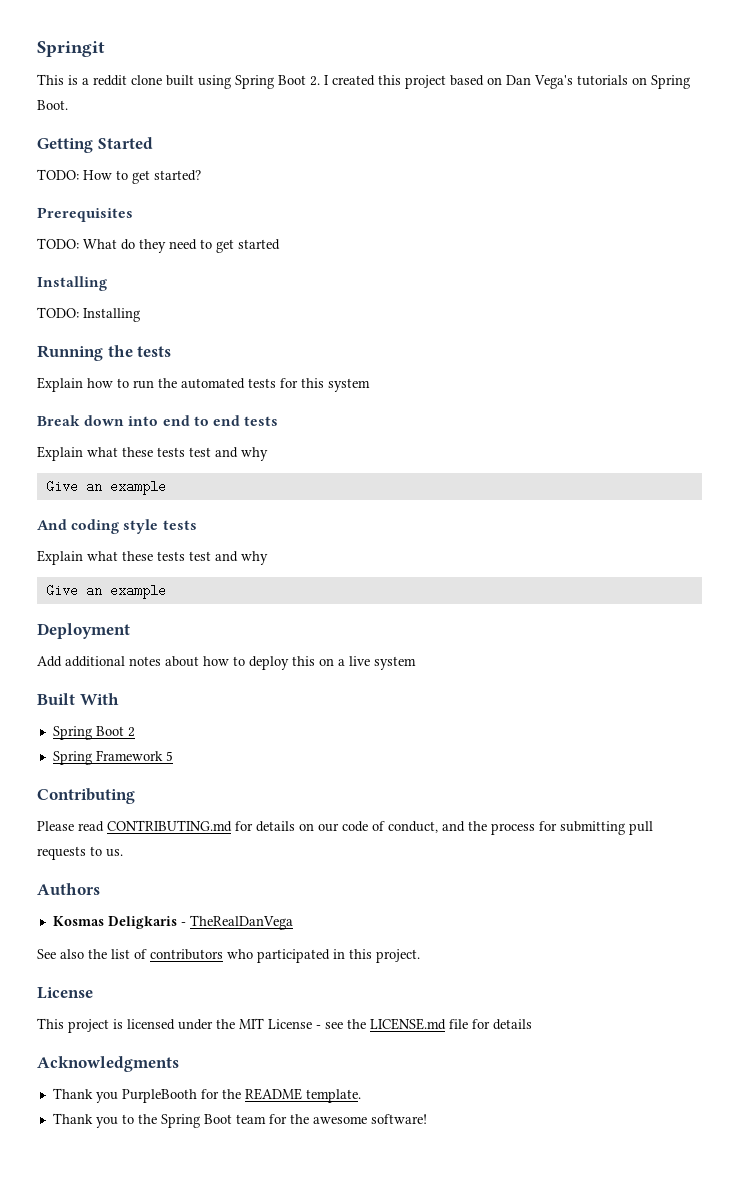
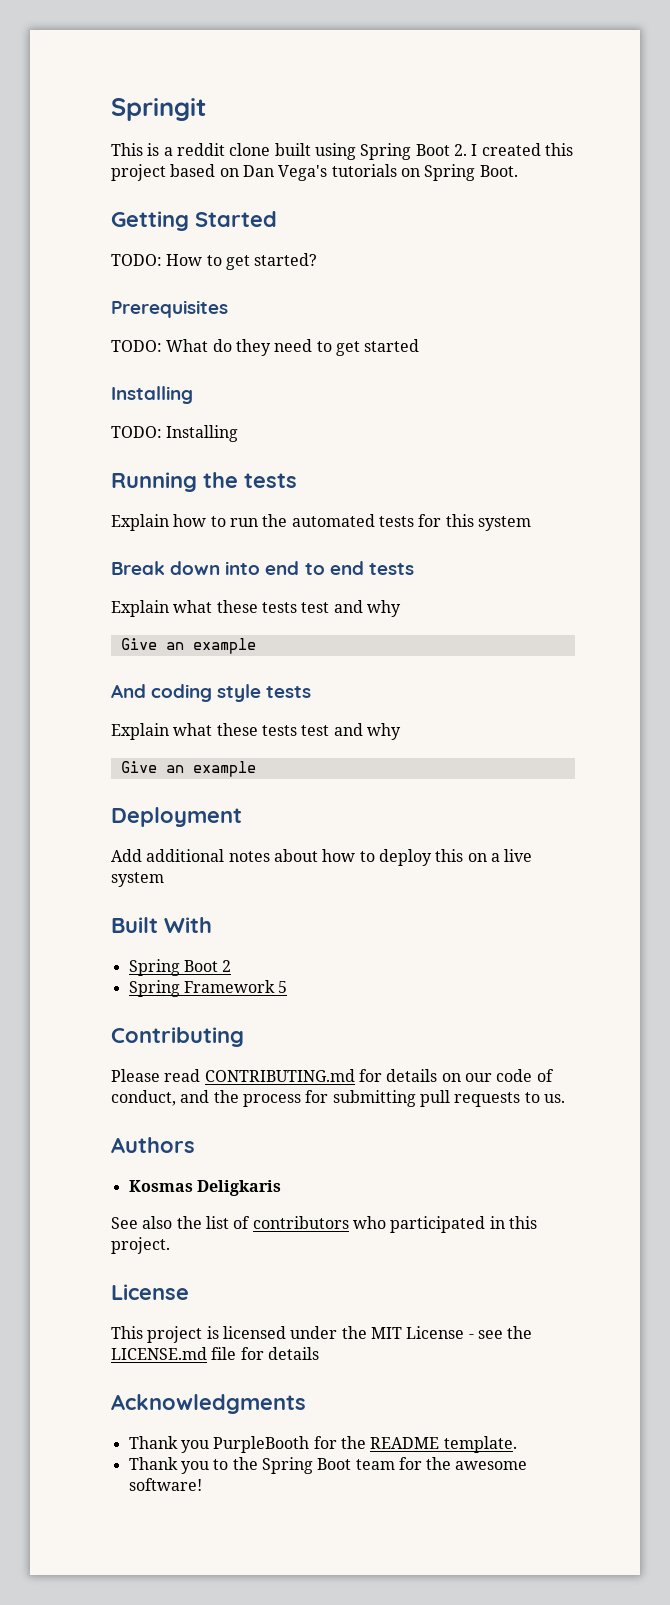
[180,915,293,930] - TheRealDanVega -> (281, 1188) none

